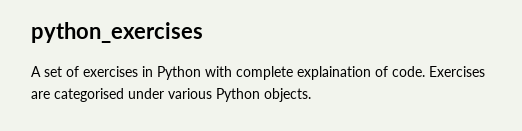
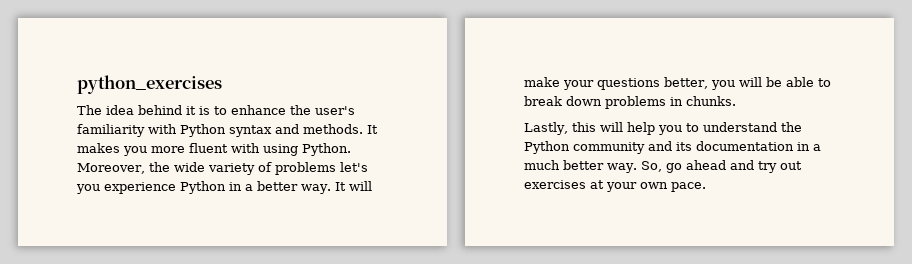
[31,66,485,80] [31,88,311,102] A set of exercises in Python with complete explaination of code. Exercises are categorised under various Python objects. -> [77,105,355,115] [77,124,378,137] [77,143,351,156] [77,162,368,175] [76,181,372,194] [524,77,831,90] [524,96,736,109] [524,122,802,135] [524,141,821,154] [524,160,802,173] [524,180,706,192] The idea behind it is to enhance the user's familiarity with Python syntax and methods. It makes you more fluent with using Python. Moreover, the wide variety of problems let's you experience Python in a better way. It will make your questions better, you will be able to break down problems in chunks. // Lastly, this will help you to understand the Python community and its documentation in a much better way. So, go ahead and try out exercises at your own pace.

